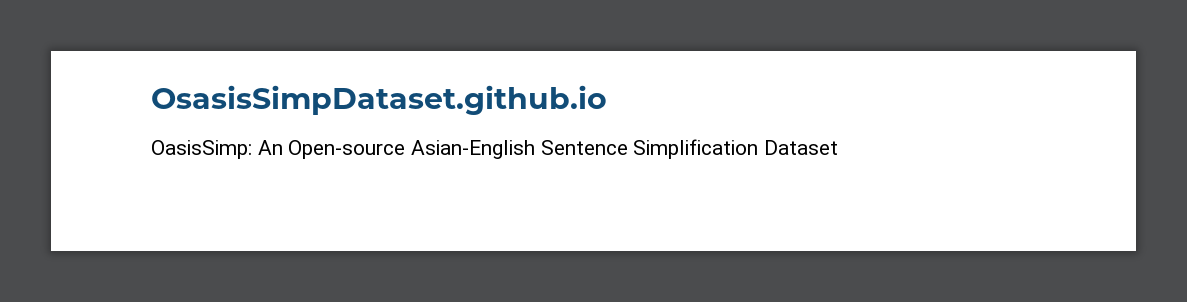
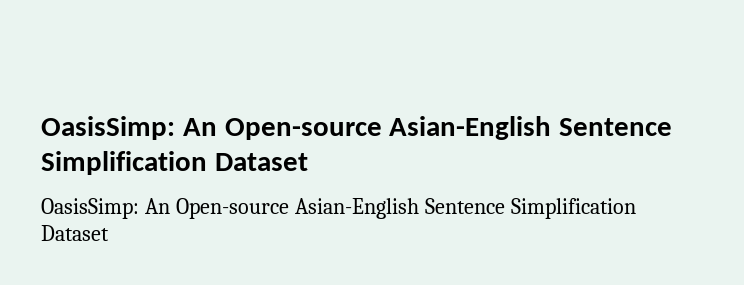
[151,85,607,115] OsasisSimpDataset.github.io -> [41,116,673,140] [41,151,308,175] OasisSimp: An Open-source Asian-English Sentence Simplification Dataset

